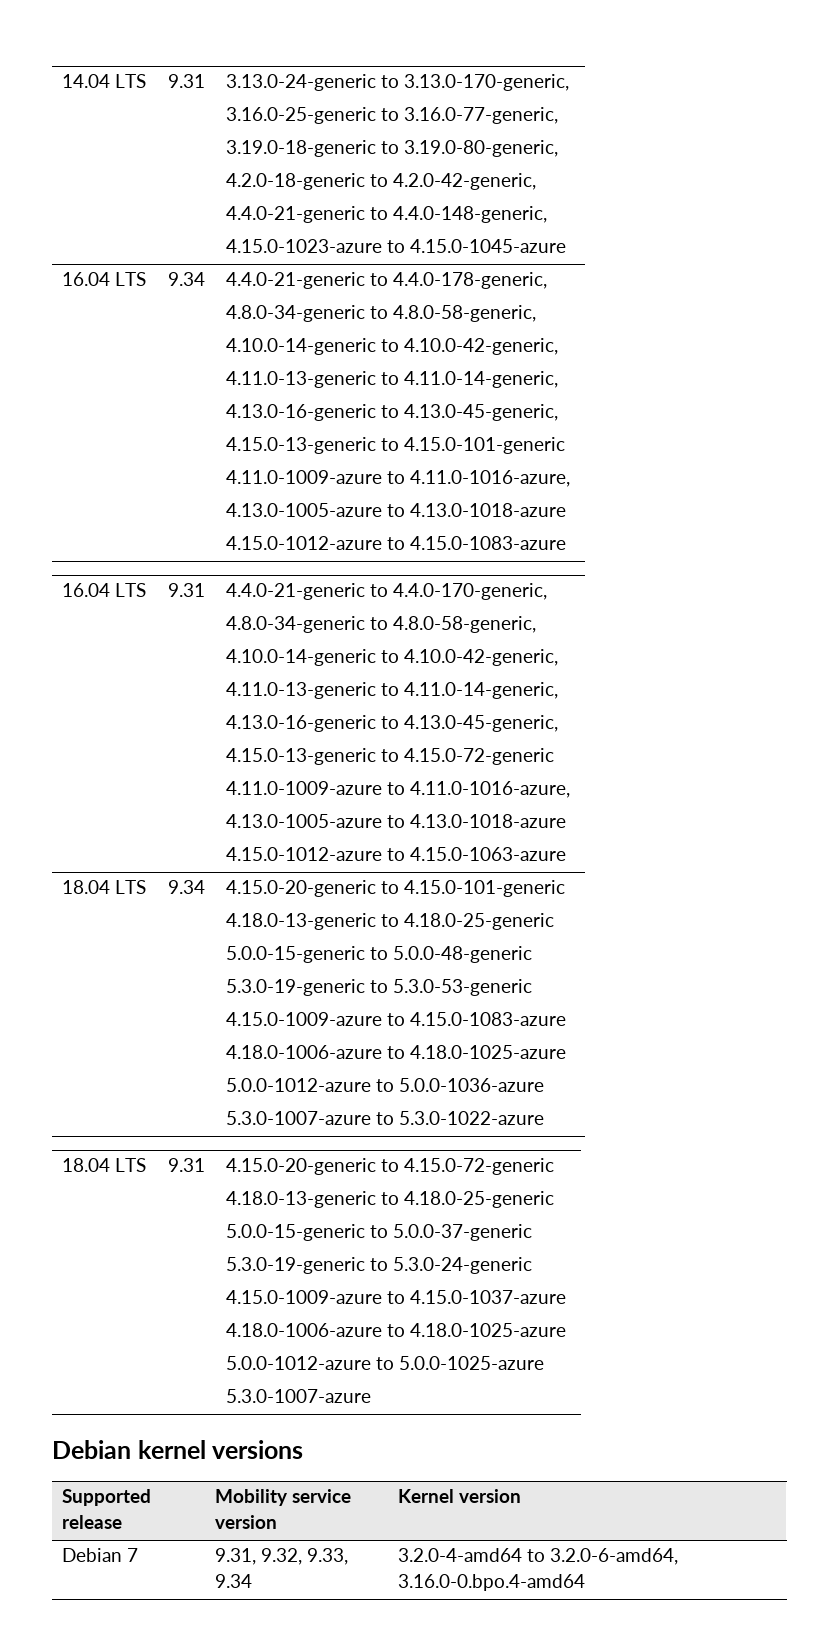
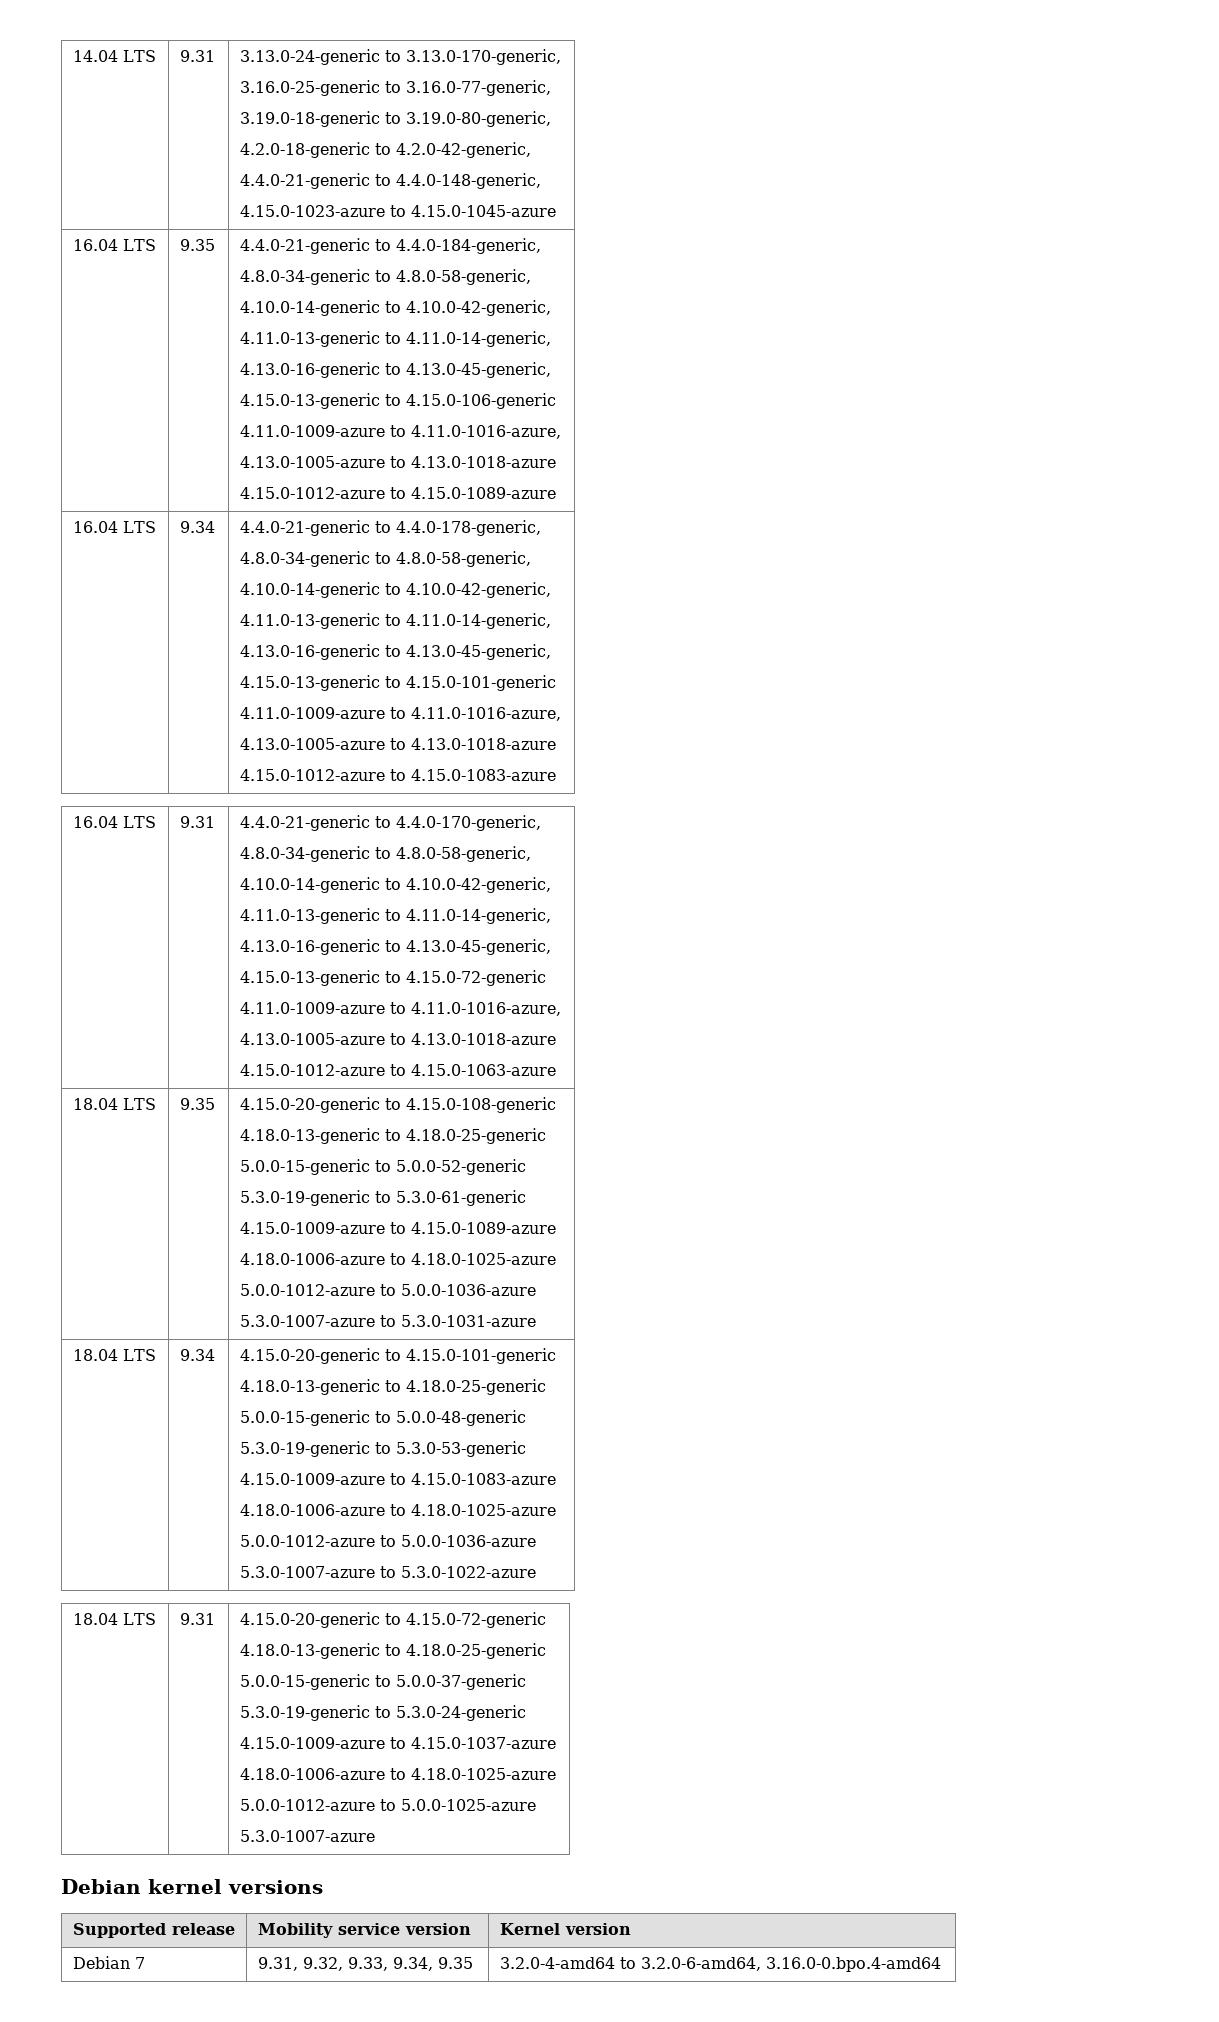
(567, 246) none -> [72,239,156,251] [179,239,215,251] [239,238,541,254] [239,269,531,285] [239,300,551,316] [239,331,551,347] [239,362,551,378] [239,393,556,409] [239,425,561,439] [239,456,556,468] [239,487,556,499] // 16.04 LTS | 9.35 | 4.4.0-21-generic to 4.4.0-184-generic, // 4.8.0-34-generic to 4.8.0-58-generic, // 4.10.0-14-generic to 4.10.0-42-generic, // 4.11.0-13-generic to 4.11.0-14-generic, // 4.13.0-16-generic to 4.13.0-45-generic, // 4.15.0-13-generic to 4.15.0-106-generic // 4.11.0-1009-azure to 4.11.0-1016-azure, // 4.13.0-1005-azure to 4.13.0-1018-azure // 4.15.0-1012-azure to 4.15.0-1089-azure
(567, 854) none -> [72,1098,156,1110] [179,1098,215,1110] [239,1097,556,1113] [239,1128,546,1144] [239,1159,526,1175] [239,1190,526,1206] [239,1222,556,1234] [239,1253,556,1265] [239,1284,536,1296] [239,1315,536,1327] // 18.04 LTS | 9.35 | 4.15.0-20-generic to 4.15.0-108-generic // 4.18.0-13-generic to 4.18.0-25-generic // 5.0.0-15-generic to 5.0.0-52-generic // 5.3.0-19-generic to 5.3.0-61-generic // 4.15.0-1009-azure to 4.15.0-1089-azure // 4.18.0-1006-azure to 4.18.0-1025-azure // 5.0.0-1012-azure to 5.0.0-1036-azure // 5.3.0-1007-azure to 5.3.0-1031-azure
[214,1574,252,1588] 9.34 -> [392,1957,473,1971] 9.34, 9.35

